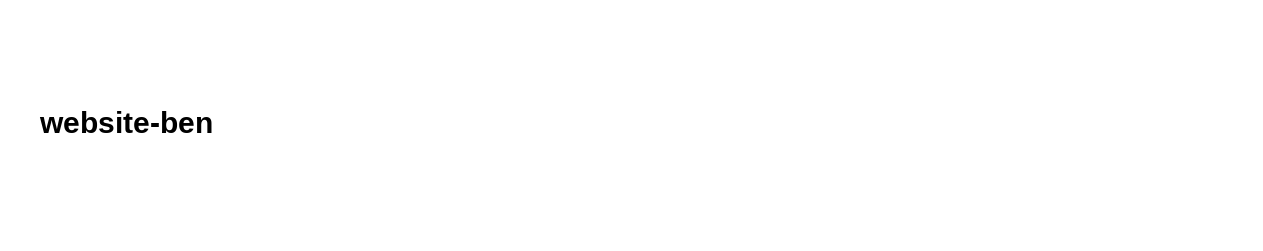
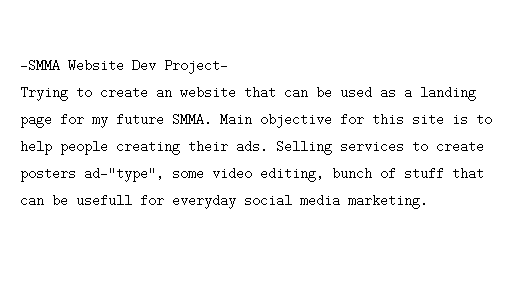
[39,111,213,133] website-ben -> [20,59,228,74] [20,86,476,101] [20,113,492,128] [20,140,484,155] [20,167,484,182] [20,194,428,209] -SMMA Website Dev Project- // Trying to create an website that can be used as a landing page for my future SMMA. Main objective for this site is to help people creating their ads. Selling services to create posters ad-"type", some video editing, bunch of stuff that can be usefull for everyday social media marketing.

